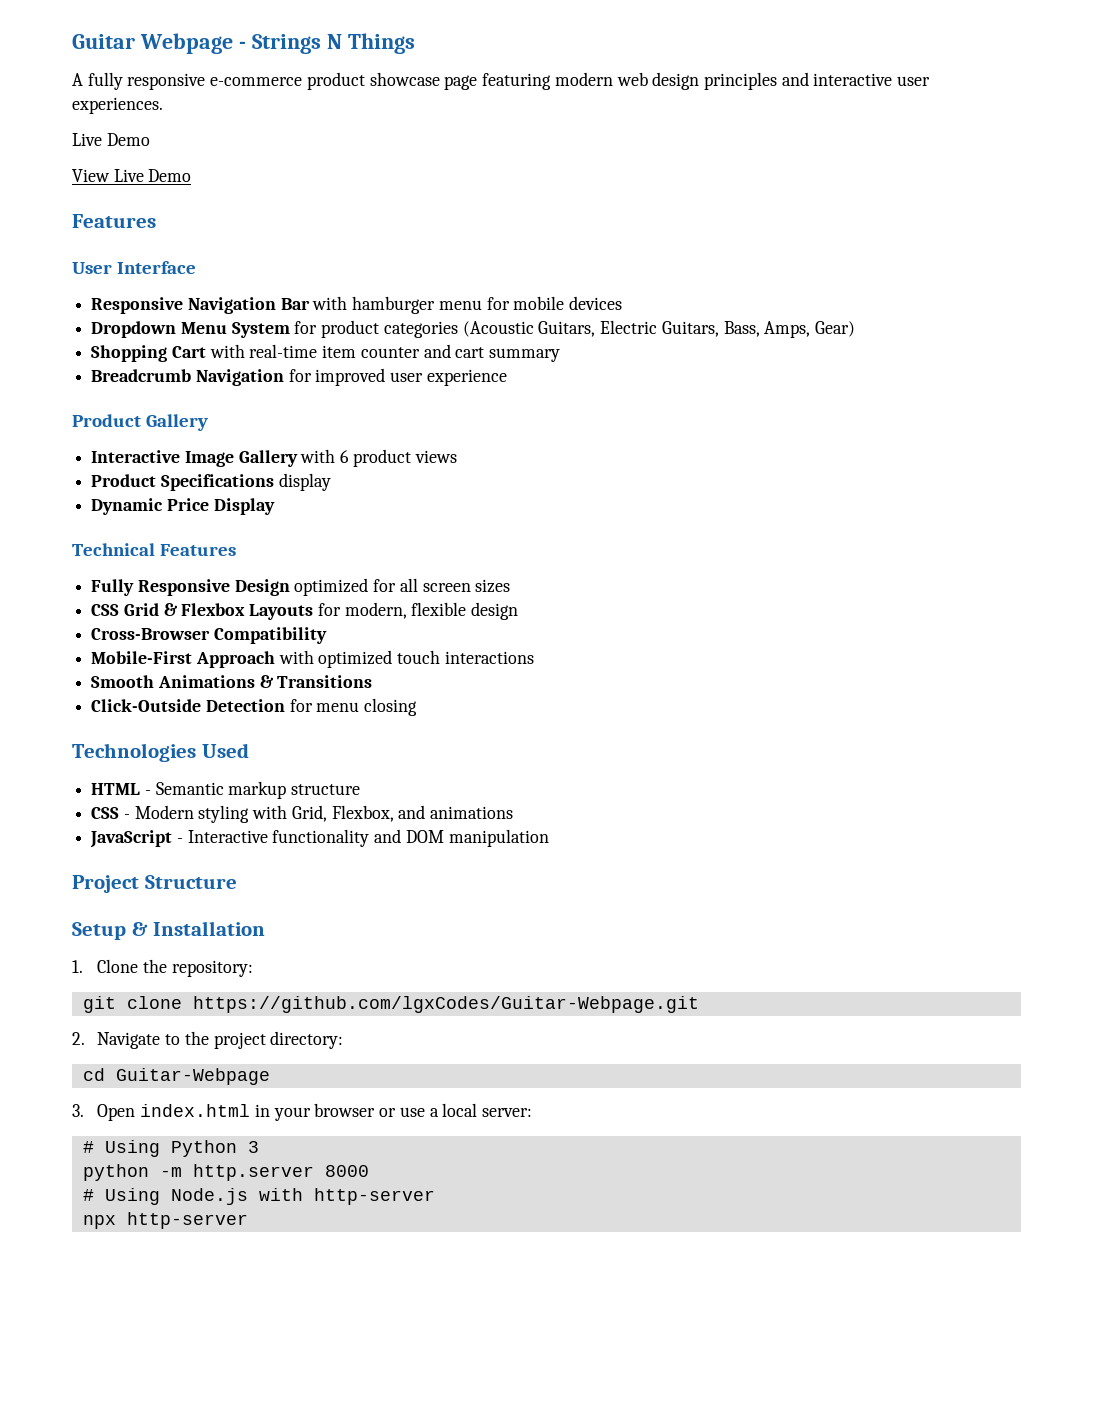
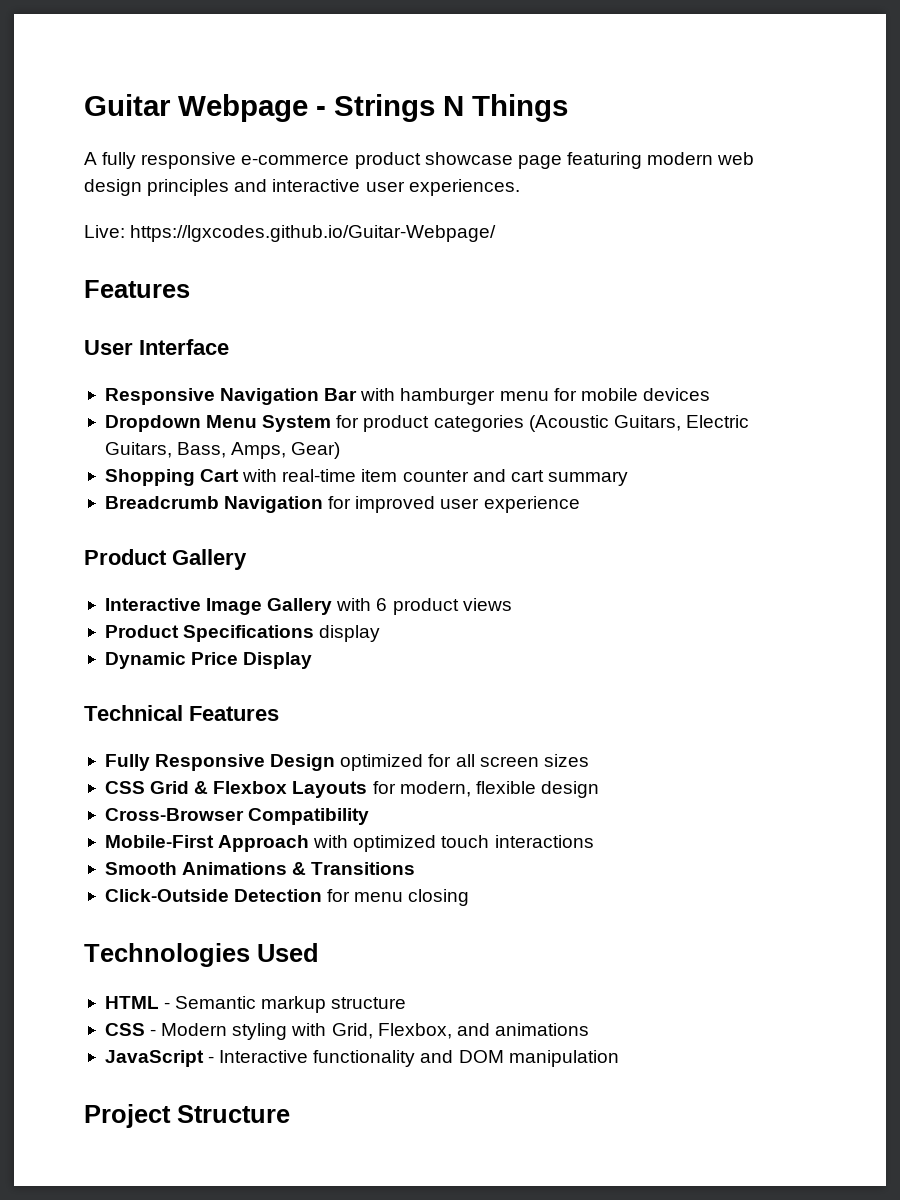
[72,133,150,146] [72,169,192,182] Live Demo // View Live Demo -> [84,225,497,242] Live: https://lgxcodes.github.io/Guitar-Webpage/
[72,921,266,940] [72,959,253,977] [82,996,699,1013] [72,1031,344,1049] [82,1068,270,1085] [72,1103,533,1121] [82,1140,259,1157] [82,1164,369,1181] [82,1188,435,1205] [82,1212,248,1229] // Setup & Installation // 1. Clone the repository: // git clone https://github.com/lgxCodes/Guitar-Webpage.git // 2. Navigate to the project directory: // cd Guitar-Webpage // 3. Open index.html in your browser or use a local server: // # Using Python 3 // python -m http.server 8000 // # Using Node.js with http-server // npx http-server -> (290, 1114) none

